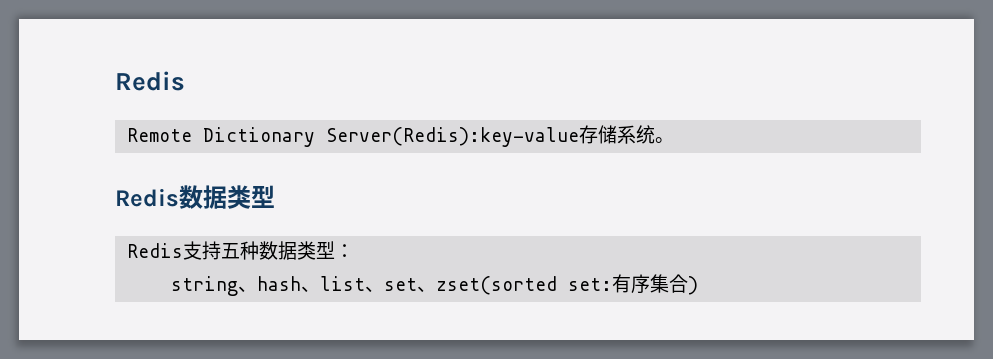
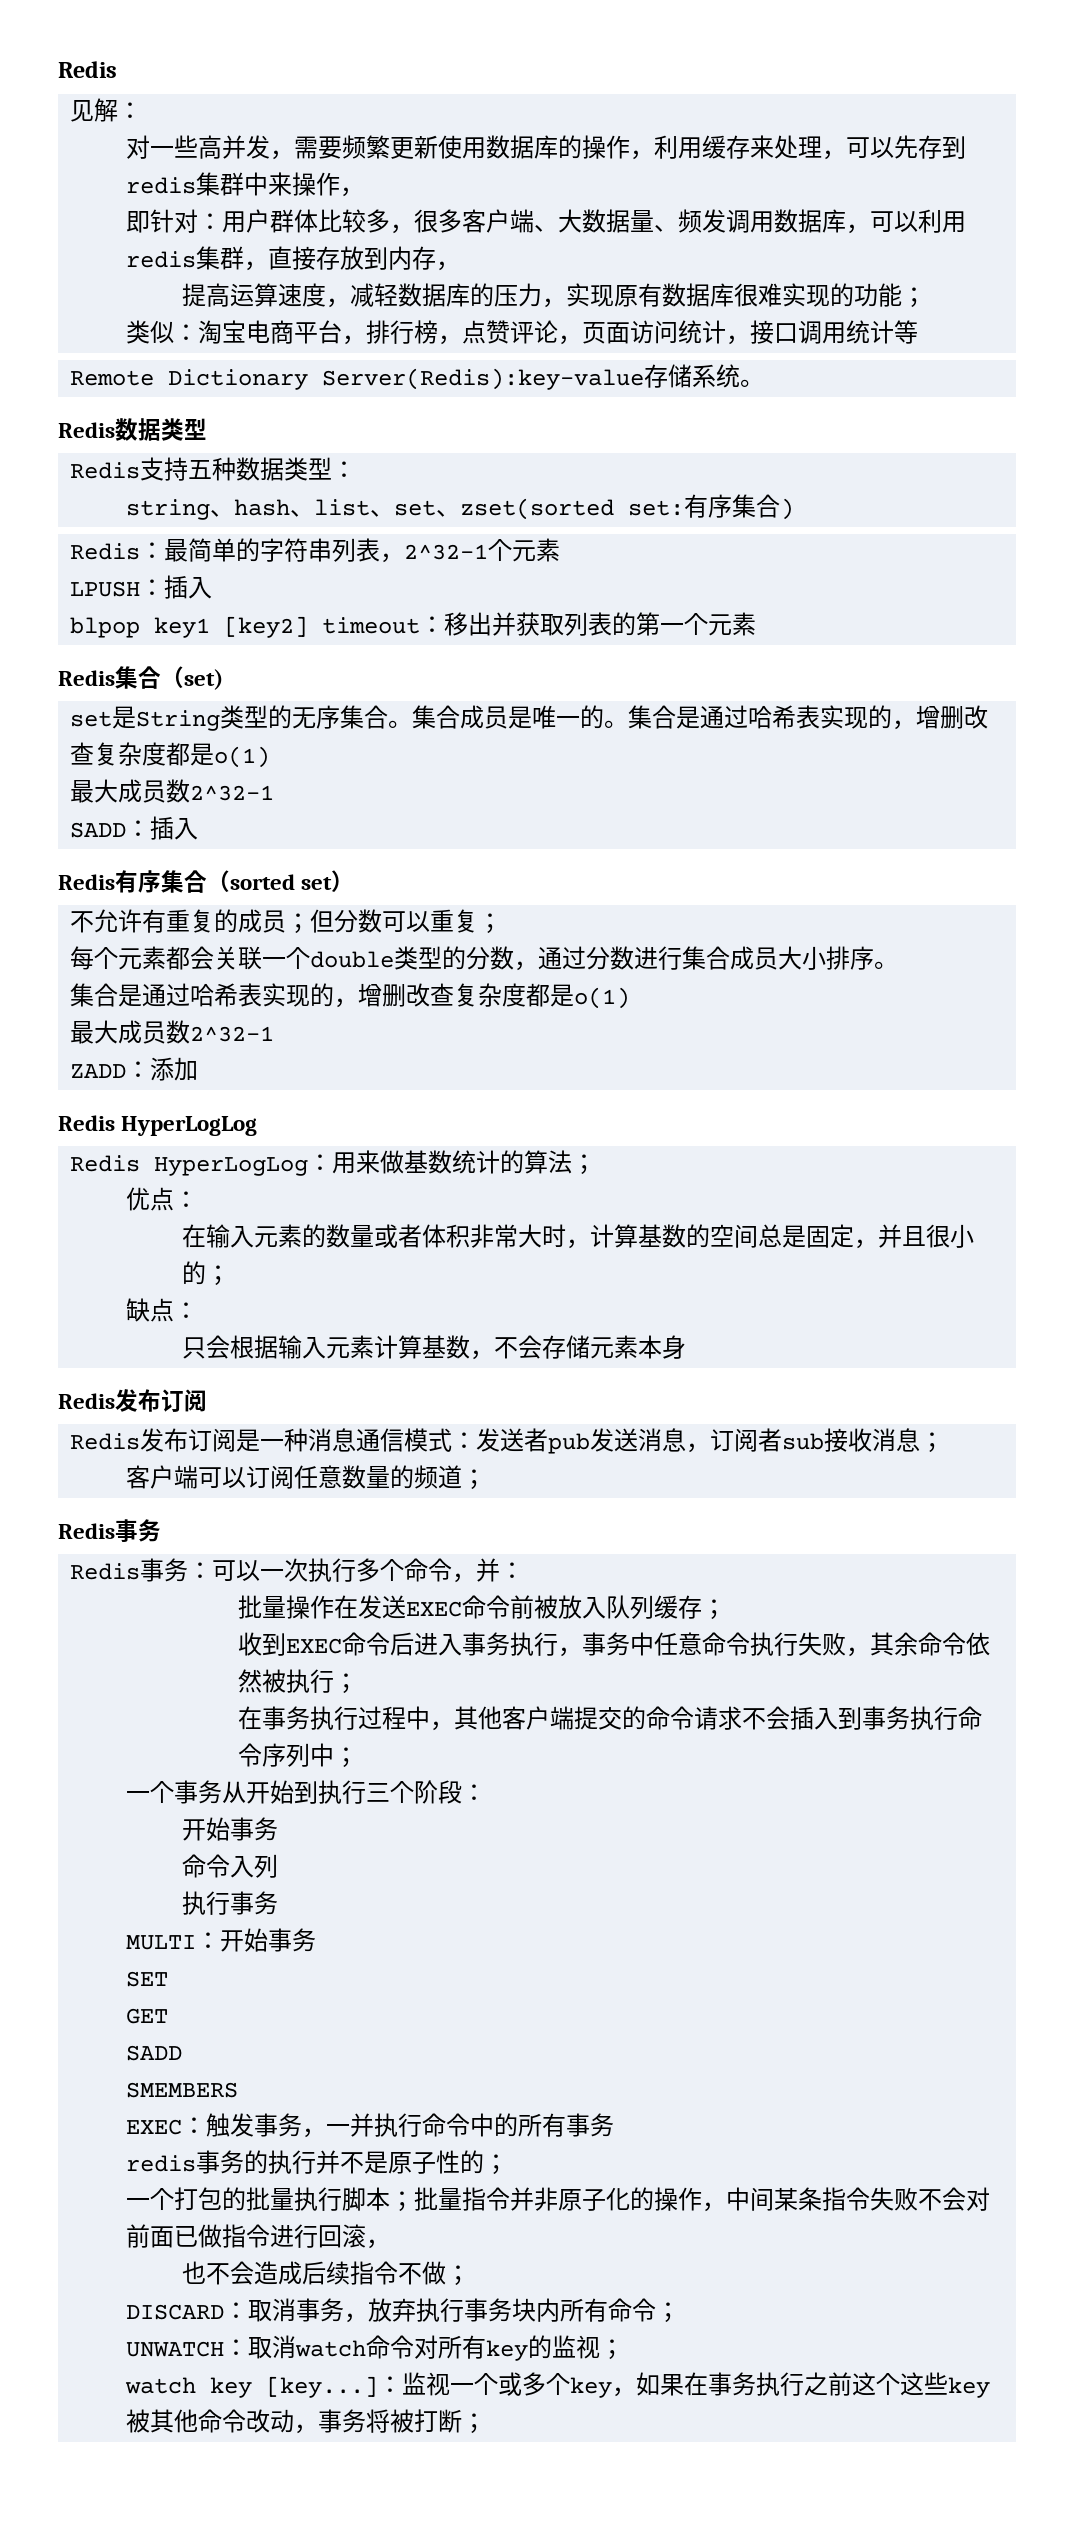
[115,71,185,91] Redis -> [58,61,117,78] [70,98,143,122] [126,135,967,160] [126,172,365,197] [126,209,967,234] [126,246,461,271] [182,283,927,308] [126,320,919,345] Redis // 见解： // 对一些高并发，需要频繁更新使用数据库的操作，利用缓存来处理，可以先存到redis集群中来操作， // 即针对：用户群体比较多，很多客户端、大数据量、频发调用数据库，可以利用redis集群，直接存放到内存， // 提高运算速度，减轻数据库的压力，实现原有数据库很难实现的功能； // 类似：淘宝电商平台，排行榜，点赞评论，页面访问统计，接口调用统计等
(698, 285) none -> [70,538,561,563] [70,575,213,599] [70,612,757,638] [58,666,223,690] [70,705,989,731] [70,742,271,768] [70,779,275,803] [70,816,199,840] [58,870,355,893] [70,909,503,934] [70,946,899,971] [70,983,631,1009] [70,1020,275,1044] [70,1057,199,1081] [58,1115,258,1136] [70,1150,597,1176] [126,1187,199,1211] [182,1224,975,1249] [182,1261,231,1286] [126,1298,199,1322] [182,1335,687,1360] [58,1389,207,1412] [70,1428,945,1454] [126,1465,487,1490] [58,1519,161,1542] [70,1558,525,1583] [238,1595,727,1620] [238,1632,991,1657] [238,1669,359,1694] [238,1706,983,1731] [238,1743,359,1768] [126,1780,487,1804] [182,1817,279,1841] [182,1854,279,1878] [182,1891,279,1915] [126,1928,317,1952] [126,1971,169,1987] [126,2008,169,2024] [126,2045,183,2061] [126,2082,239,2098] [126,2113,615,2138] [126,2150,509,2175] [126,2187,991,2212] [126,2224,391,2249] [182,2261,471,2286] [126,2298,681,2323] [126,2335,625,2361] [125,2372,991,2398] [126,2409,487,2434] // Redis：最简单的字符串列表，2^32-1个元素 // LPUSH：插入 // blpop key1 [key2] timeout：移出并获取列表的第一个元素 // Redis集合（set) // set是String类型的无序集合。集合成员是唯一的。集合是通过哈希表实现的，增删改查复杂度都是o(1) // 最大成员数2^32-1 // SADD：插入 // Redis有序集合（sorted set） // 不允许有重复的成员；但分数可以重复； // 每个元素都会关联一个double类型的分数，通过分数进行集合成员大小排序。 // 集合是通过哈希表实现的，增删改查复杂度都是o(1) // 最大成员数2^32-1 // ZADD：添加 // Redis HyperLogLog // Redis HyperLogLog：用来做基数统计的算法； // 优点： // 在输入元素的数量或者体积非常大时，计算基数的空间总是固定，并且很小的； // 缺点： // 只会根据输入元素计算基数，不会存储元素本身 // Redis发布订阅 // Redis发布订阅是一种消息通信模式：发送者pub发送消息，订阅者sub接收消息； // 客户端可以订阅任意数量的频道； // Redis事务 // Redis事务：可以一次执行多个命令，并： // 批量操作在发送EXEC命令前被放入队列缓存； // 收到EXEC命令后进入事务执行，事务中任意命令执行失败，其余命令依然被执行； // 在事务执行过程中，其他客户端提交的命令请求不会插入到事务执行命令序列中； // 一个事务从开始到执行三个阶段： // 开始事务 // 命令入列 // 执行事务 // MULTI：开始事务 // SET // GET // SADD // SMEMBERS // EXEC：触发事务，一并执行命令中的所有事务 // redis事务的执行并不是原子性的； // 一个打包的批量执行脚本；批量指令并非原子化的操作，中间某条指令失败不会对前面已做指令进行回滚， // 也不会造成后续指令不做； // DISCARD：取消事务，放弃执行事务块内所有命令； // UNWATCH：取消watch命令对所有key的监视； // watch key [key...]：监视一个或多个key，如果在事务执行之前这个这些key被其他命令改动，事务将被打断；

